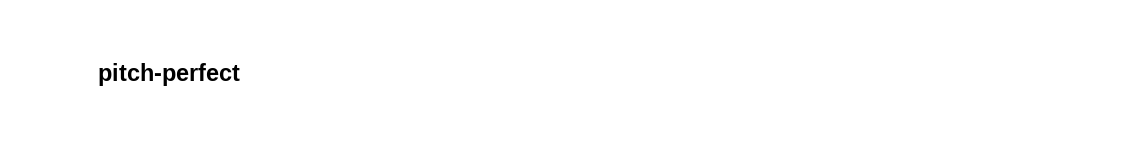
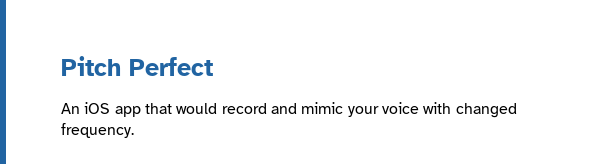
[98,63,240,86] pitch-perfect -> [61,56,213,76] [61,102,517,118] [61,123,134,138] Pitch Perfect // An iOS app that would record and mimic your voice with changed frequency.

